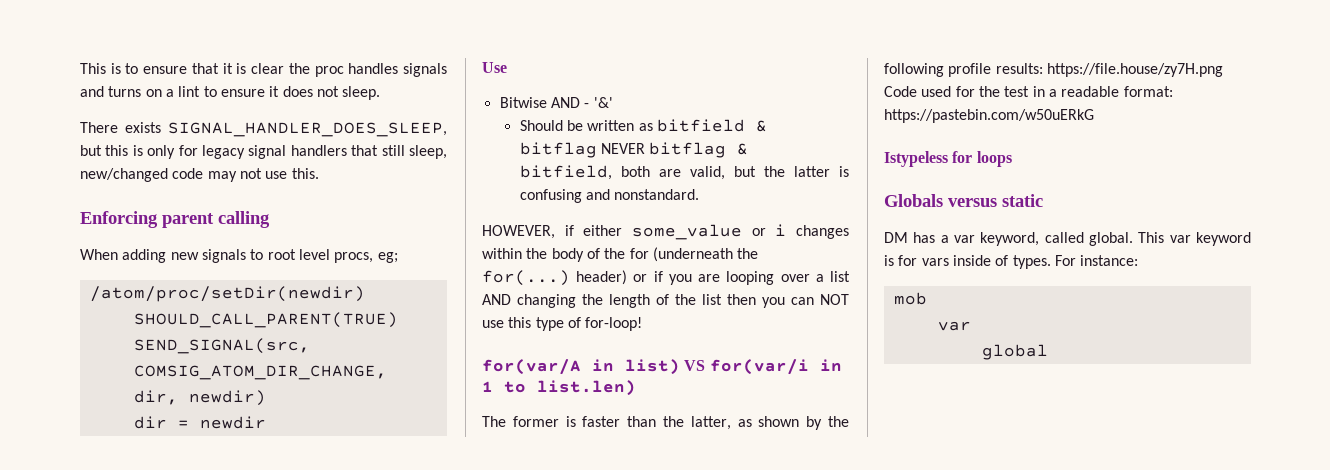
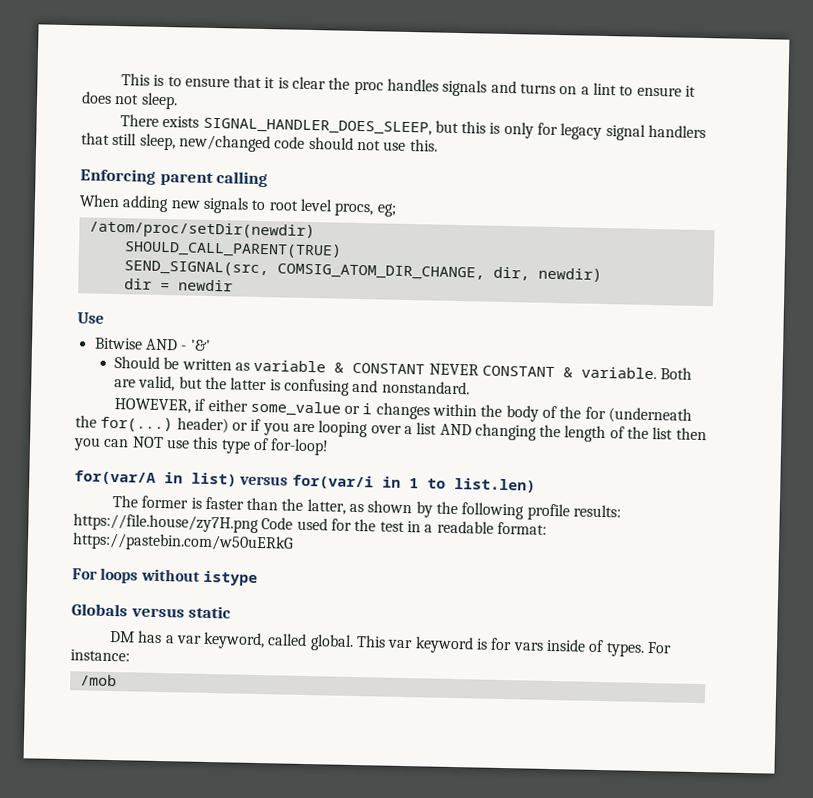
[207,171,237,182] may -> [308,136,354,150] should
[657,119,768,132] [519,142,749,158] [519,165,650,180] bitfield & bitflag NEVER bitflag & bitfield, both -> [253,359,693,380] variable & CONSTANT NEVER CONSTANT & variable. Both
[684,360,706,371] VS -> [239,475,289,486] versus
[884,151,973,167] Istypeless for -> [72,568,98,580] For
(1012, 159) none -> [140,568,258,586] without istype
[893,292,927,305] [937,321,971,331] [981,344,1048,360] mob // var // global -> [79,674,117,687] /mob

